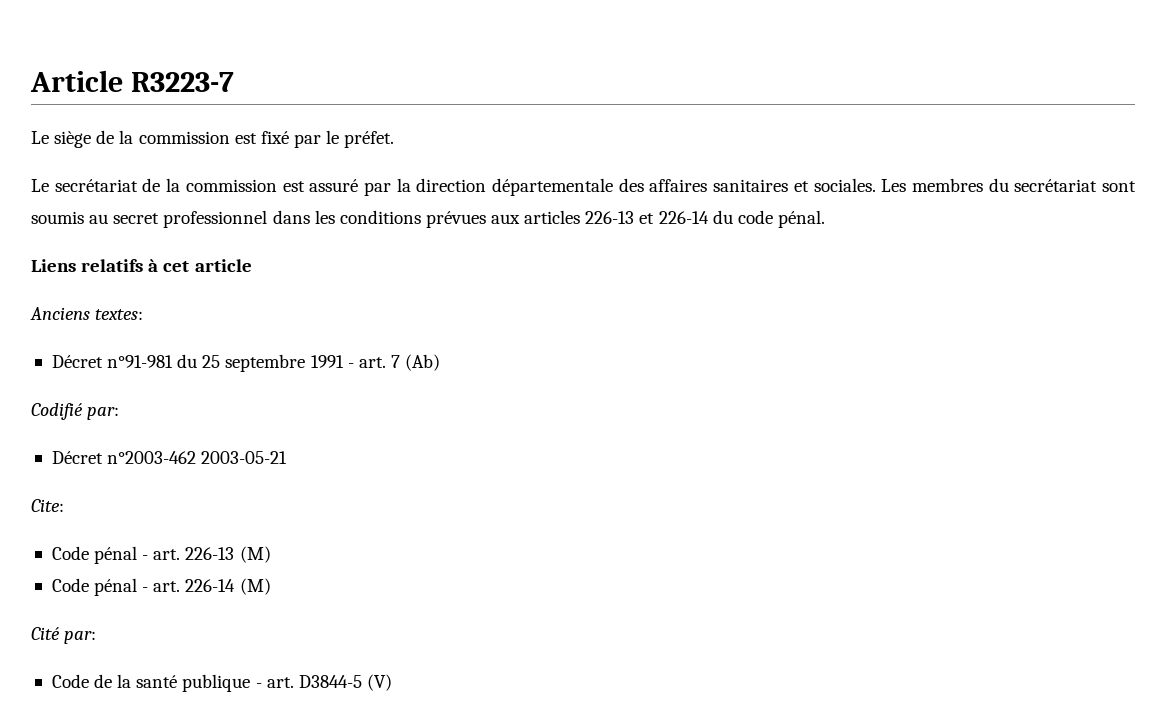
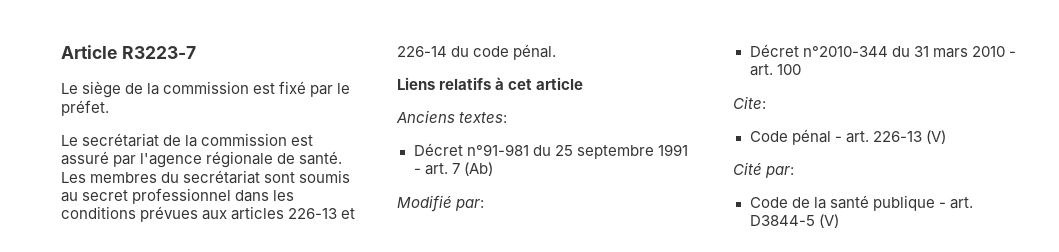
[396,178,876,196] la direction départementale des affaires sanitaires et sociales. -> [140,151,343,168] l'agence régionale de santé.
[31,403,83,420] Codifié -> [397,195,452,212] Modifié
[107,451,288,464] n°2003-462 2003-05-21 -> [802,46,1016,58] [749,64,801,76] n°2010-344 du 31 mars 2010 - art. 100
[239,546,271,563] [51,578,271,596] (M) // Code pénal - art. 226-14 (M) -> [925,130,946,144] (V)

